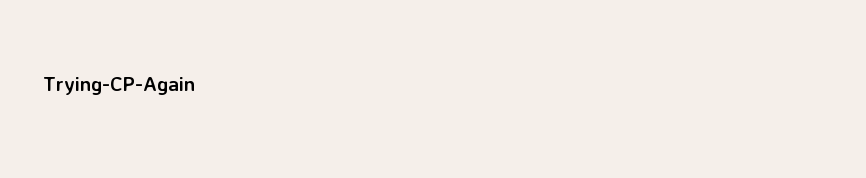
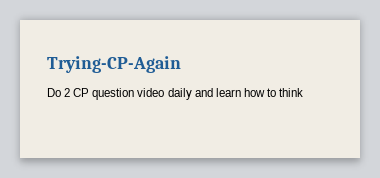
(195, 86) none -> [47,88,304,100] // Do 2 CP question video daily and learn how to think

